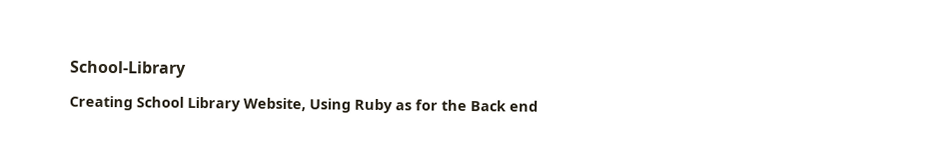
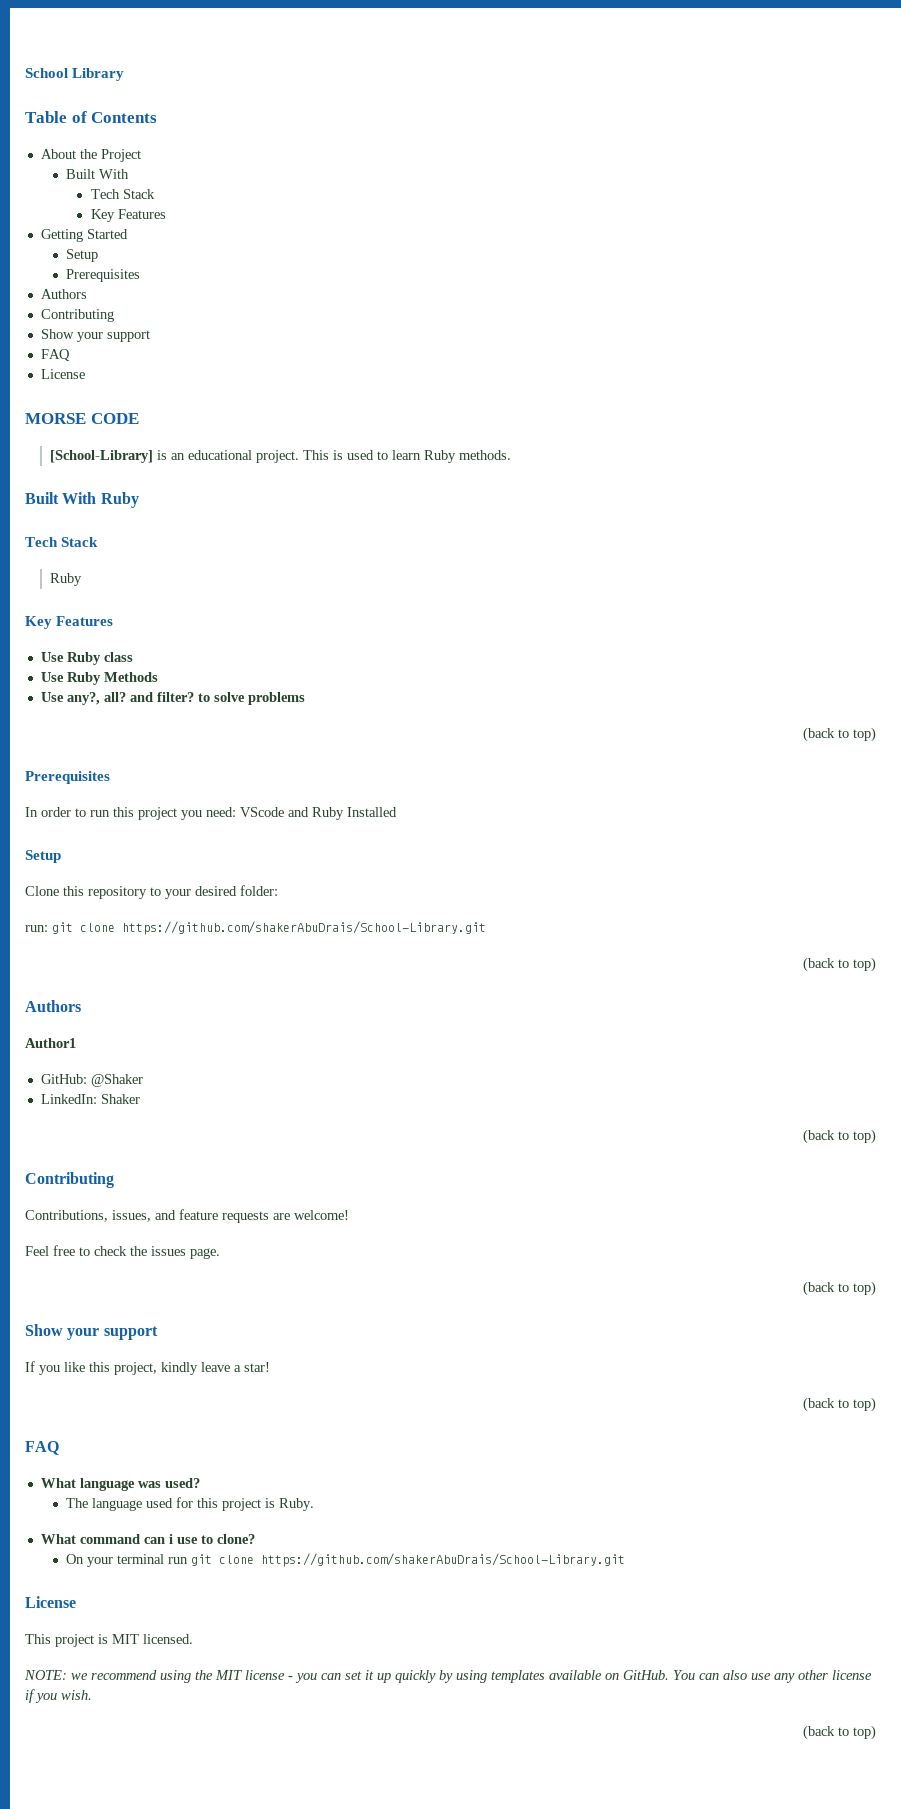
[69,60,187,78] [69,95,133,111] School-Library // Creating -> (25, 73) none
[243,97,538,114] Website, Using Ruby as for the Back end -> [25,111,158,123] [40,149,141,162] [65,169,129,179] [90,189,155,199] [90,209,166,222] [40,229,128,242] [65,249,98,262] [65,269,140,282] [40,289,87,299] [40,309,114,322] [40,329,150,342] [40,349,70,361] [40,369,85,379] [25,413,139,424] [49,450,511,463] [25,492,139,508] [25,537,99,547] [49,573,82,586] [25,616,114,629] [40,652,133,665] [40,672,158,685] [40,692,305,705] [803,727,876,742] [25,771,110,784] [25,807,397,820] [25,850,61,863] [25,885,278,899] [25,921,486,935] [803,957,876,972] [25,1000,81,1012] [25,1038,76,1048] [40,1074,143,1087] [40,1094,140,1104] [803,1129,876,1144] [25,1172,114,1188] [25,1209,349,1223] [25,1245,220,1259] [803,1281,876,1296] [25,1324,158,1340] [25,1361,270,1375] [803,1397,876,1412] [25,1441,59,1455] [40,1478,200,1491] [65,1497,314,1511] [40,1534,255,1544] [65,1553,625,1567] [25,1596,76,1608] [25,1634,193,1647] [24,1670,872,1683] [25,1689,92,1703] [803,1725,876,1740] // Table of Contents // About the Project // Built With // Tech Stack // Key Features // Getting Started // Setup // Prerequisites // Authors // Contributing // Show your support // FAQ // License // MORSE CODE // [School-Library] is an educational project. This is used to learn Ruby methods. // Built With Ruby // Tech Stack // Ruby // Key Features // Use Ruby class // Use Ruby Methods // Use any?, all? and filter? to solve problems // (back to top) // Prerequisites // In order to run this project you need: VScode and Ruby Installed // Setup // Clone this repository to your desired folder: // run: git clone https://github.com/shakerAbuDrais/School-Library.git // (back to top) // Authors // Author1 // GitHub: @Shaker // LinkedIn: Shaker // (back to top) // Contributing // Contributions, issues, and feature requests are welcome! // Feel free to check the issues page. // (back to top) // Show your support // If you like this project, kindly leave a star! // (back to top) // FAQ // What language was used? // The language used for this project is Ruby. // What command can i use to clone? // On your terminal run git clone https://github.com/shakerAbuDrais/School-Library.git // License // This project is MIT licensed. // NOTE: we recommend using the MIT license - you can set it up quickly by using templates available on GitHub. You can also use any other license if you wish. // (back to top)

